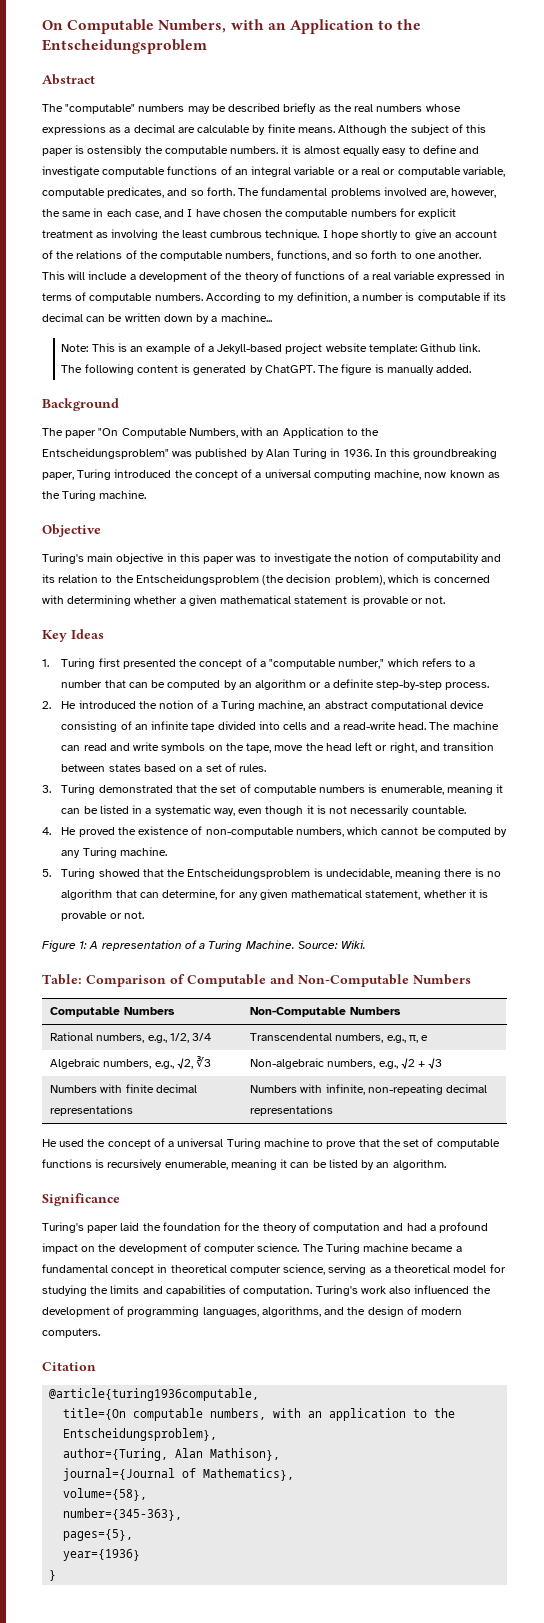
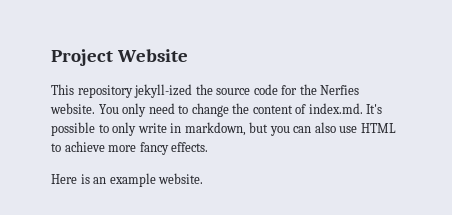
[42,19,422,34] [42,39,207,54] [42,74,95,85] [42,103,461,114] [42,124,487,135] [42,145,480,156] [42,166,505,177] [42,187,497,198] [42,208,457,219] [42,229,498,240] [42,250,482,261] [42,271,505,282] [42,292,507,303] [42,313,272,324] [61,343,481,354] [61,364,472,375] [42,398,119,411] [42,427,380,438] [42,448,498,459] [42,469,500,480] [42,490,147,501] [42,524,101,537] [42,553,502,564] [42,574,491,585] [42,595,446,606] [42,629,104,642] [42,658,476,669] [61,679,490,690] [42,700,485,711] [61,721,499,732] [61,742,494,753] [61,763,267,772] [42,784,504,795] [61,805,466,816] [42,826,508,837] [61,847,167,858] [42,868,501,879] [61,889,489,900] [61,911,144,921] [42,940,367,952] [42,974,471,987] [50,1007,176,1017] [250,1007,402,1017] [50,1032,212,1043] [250,1033,429,1043] [50,1056,212,1069] [250,1058,443,1069] [50,1084,197,1093] [50,1105,134,1116] [250,1084,488,1095] [250,1105,334,1116] [42,1138,500,1149] [42,1159,446,1170] [42,1193,120,1206] [42,1222,489,1233] [42,1243,462,1254] [42,1264,506,1275] [42,1285,491,1296] [42,1306,463,1317] [42,1328,100,1338] [42,1362,96,1371] [49,1388,260,1401] [63,1408,456,1421] [63,1428,218,1441] [63,1448,281,1461] [63,1468,295,1481] [63,1488,148,1501] [63,1508,183,1521] [63,1529,134,1541] [63,1549,141,1561] [49,1570,57,1581] On Computable Numbers, with an Application to the Entscheidungsproblem // Abstract // The "computable" numbers may be described briefly as the real numbers whose expressions as a decimal are calculable by finite means. Although the subject of this paper is ostensibly the computable numbers. it is almost equally easy to define and investigate computable functions of an integral variable or a real or computable variable, computable predicates, and so forth. The fundamental problems involved are, however, the same in each case, and I have chosen the computable numbers for explicit treatment as involving the least cumbrous technique. I hope shortly to give an account of the relations of the computable numbers, functions, and so forth to one another. This will include a development of the theory of functions of a real variable expressed in terms of computable numbers. According to my definition, a number is computable if its decimal can be written down by a machine... // Note: This is an example of a Jekyll-based project website template: Github link. // The following content is generated by ChatGPT. The figure is manually added. // Background // The paper "On Computable Numbers, with an Application to the Entscheidungsproblem" was published by Alan Turing in 1936. In this groundbreaking paper, Turing introduced the concept of a universal computing machine, now known as the Turing machine. // Objective // Turing's main objective in this paper was to investigate the notion of computability and its relation to the Entscheidungsproblem (the decision problem), which is concerned with determining whether a given mathematical statement is provable or not. // Key Ideas // 1. Turing first presented the concept of a "computable number," which refers to a number that can be computed by an algorithm or a definite step-by-step process. // 2. He introduced the notion of a Turing machine, an abstract computational device consisting of an infinite tape divided into cells and a read-write head. The machine can read and write symbols on the tape, move the head left or right, and transition between states based on a set of rules. // 3. Turing demonstrated that the set of computable numbers is enumerable, meaning it can be listed in a systematic way, even though it is not necessarily countable. // 4. He proved the existence of non-computable numbers, which cannot be computed by any Turing machine. // 5. Turing showed that the Entscheidungsproblem is undecidable, meaning there is no algorithm that can determine, for any given mathematical statement, whether it is provable or not. // Figure 1: A representation of a Turing Machine. Source: Wiki. // Table: Comparison of Computable and Non-Computable Numbers // Computable Numbers | Non-Computable Numbers // Rational numbers, e.g., 1/2, 3/4 | Transcendental numbers, e.g., π, e // Algebraic numbers, e.g., √2, ∛3 | Non-algebraic numbers, e.g., √2 + √3 // Numbers with finite decimal representations | Numbers with infinite, non-repeating decimal representations // He used the concept of a universal Turing machine to prove that the set of computable functions is recursively enumerable, meaning it can be listed by an algorithm. // Significance // Turing's paper laid the foundation for the theory of computation and had a profound impact on the development of computer science. The Turing machine became a fundamental concept in theoretical computer science, serving as a theoretical model for studying the limits and capabilities of computation. Turing's work also influenced the development of programming languages, algorithms, and the design of modern computers. // Citation // @article{turing1936computable, // title={On computable numbers, with an application to the Entscheidungsproblem}, // author={Turing, Alan Mathison}, // journal={Journal of Mathematics}, // volume={58}, // number={345-363}, // pages={5}, // year={1936} // } -> [51,49,188,66] [51,84,360,98] [50,103,383,117] [51,122,396,136] [51,141,209,155] [51,173,204,187] Project Website // This repository jekyll-ized the source code for the Nerfies website. You only need to change the content of index.md. It's possible to only write in markdown, but you can also use HTML to achieve more fancy effects. // Here is an example website.

